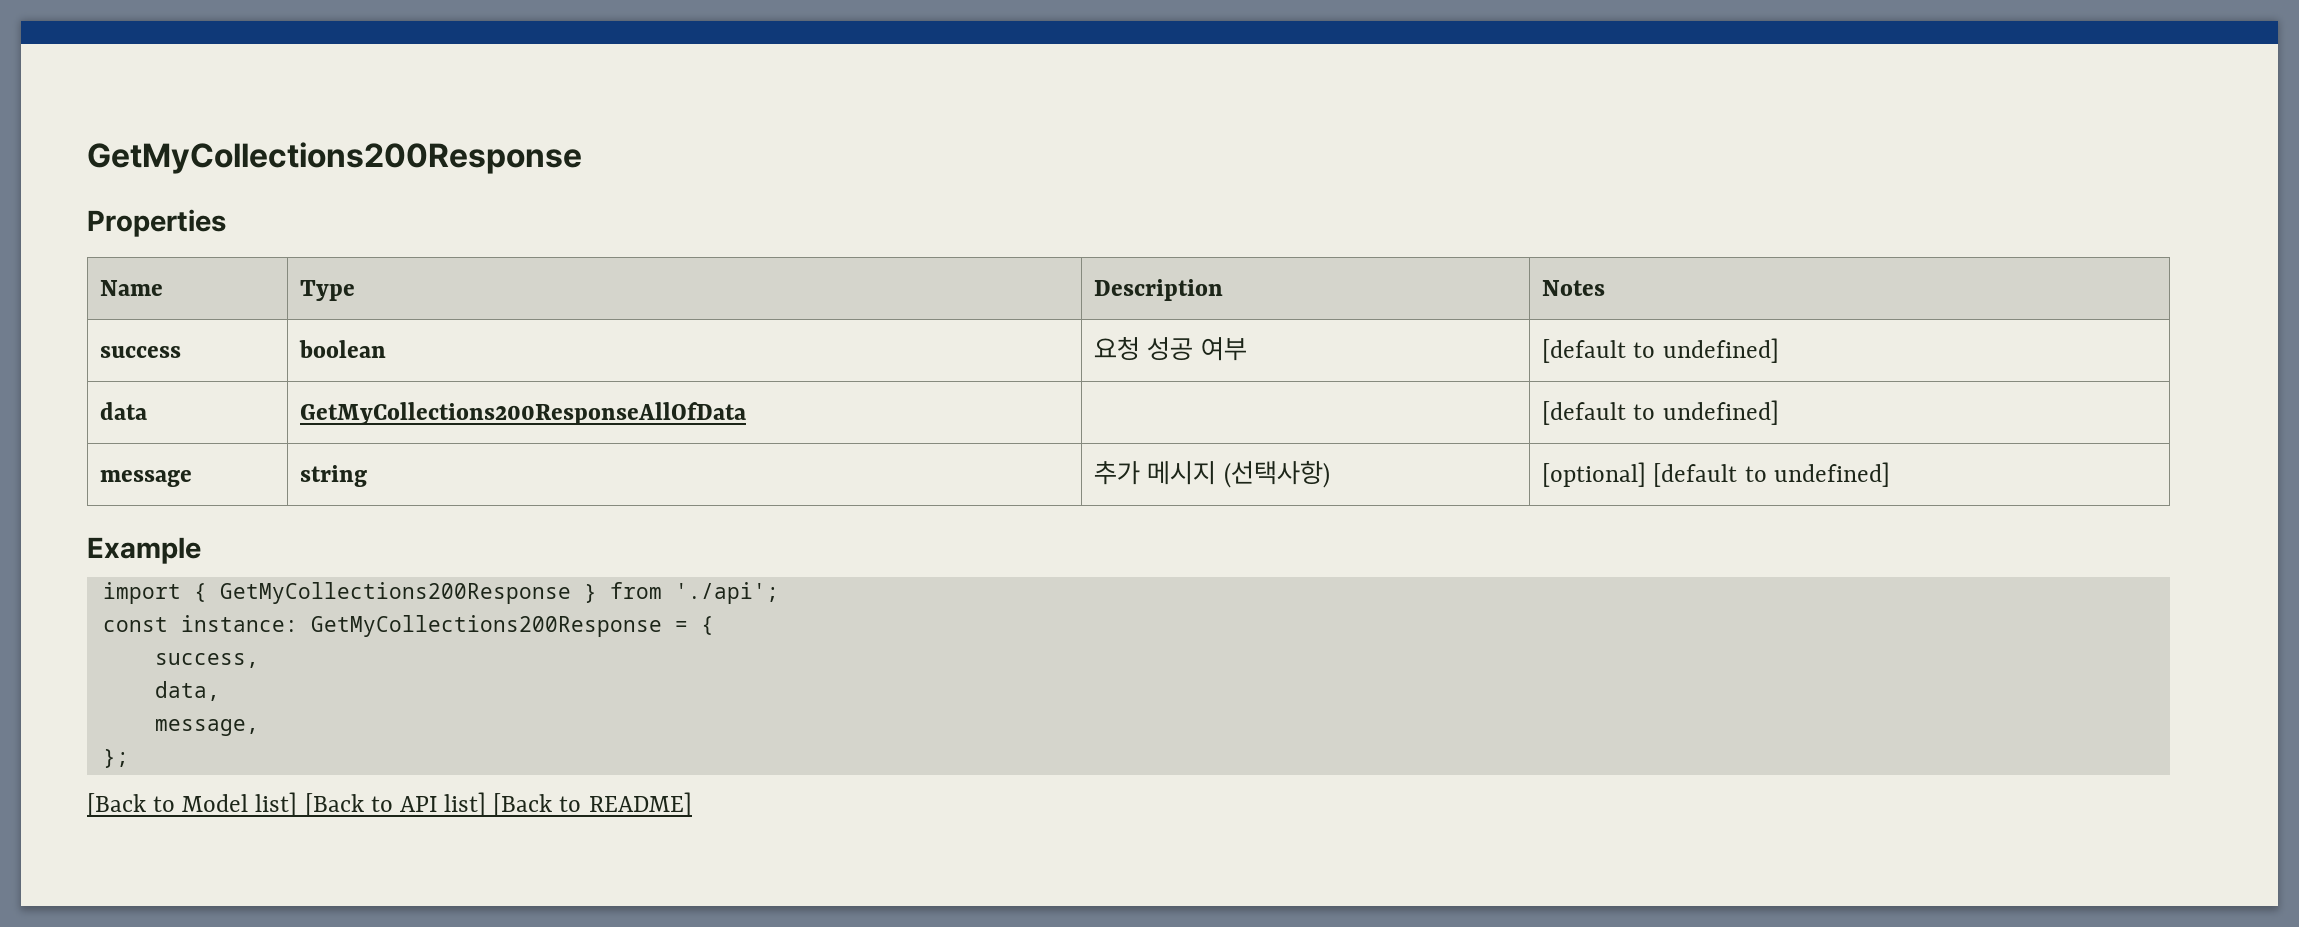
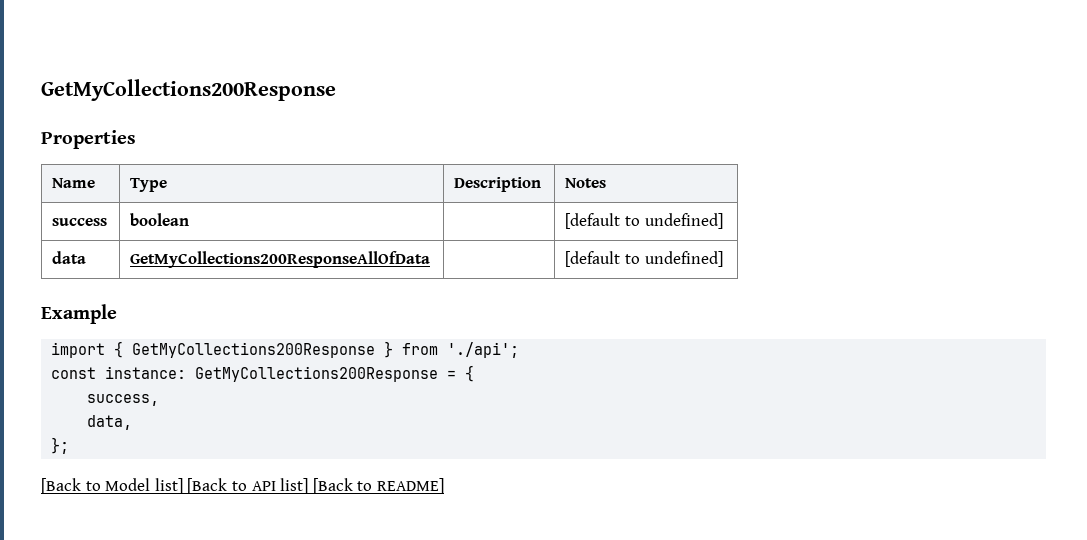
[1094,337,1247,361] 요청 성공 여부 -> (190, 219) none
[100,470,193,487] [300,465,368,487] [1094,460,1330,488] [1542,462,1890,487] // message | string | 추가 메시지 (선택사항) | [optional] [default to undefined] -> (723, 259) none
[154,719,259,736] // message, -> (133, 422) none

